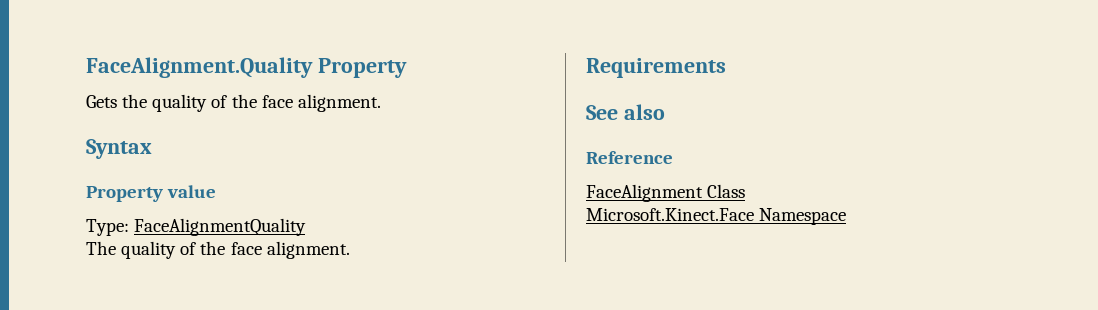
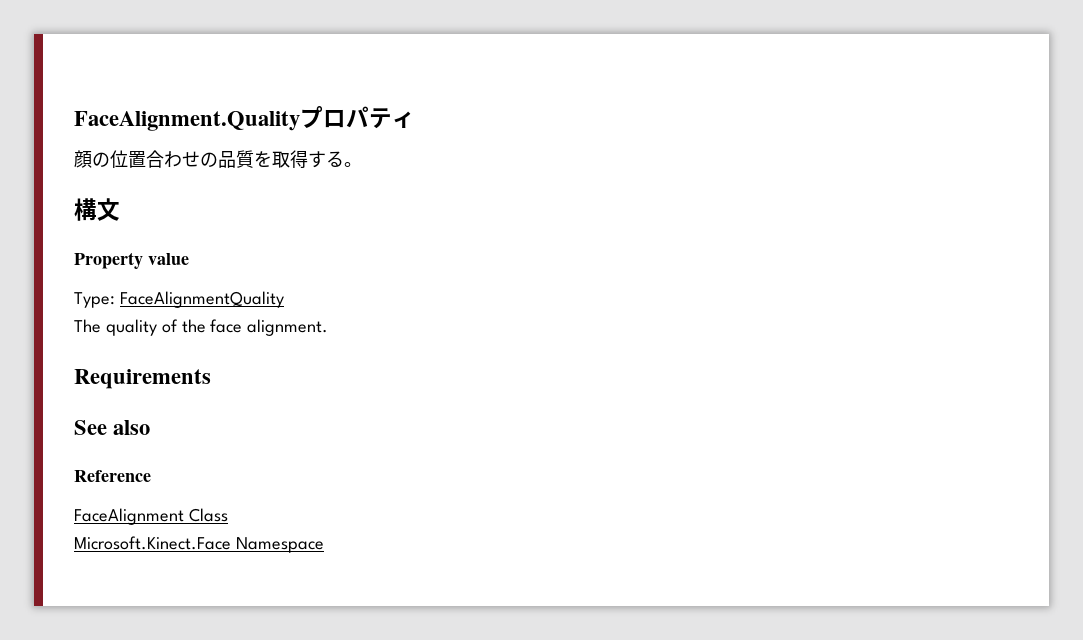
[317,58,407,78] [86,94,381,112] [86,139,152,159] Property // Gets the quality of the face alignment. // Syntax -> [300,106,415,129] [74,150,362,168] [74,198,120,221] プロパティ // 顔の位置合わせの品質を取得する。 // 構文

